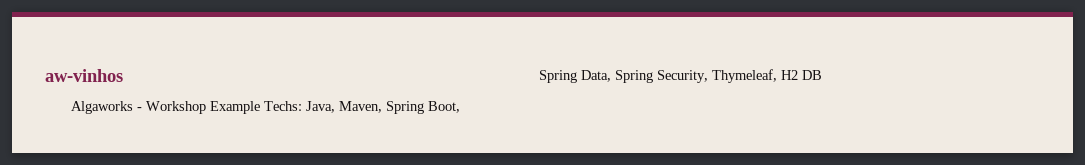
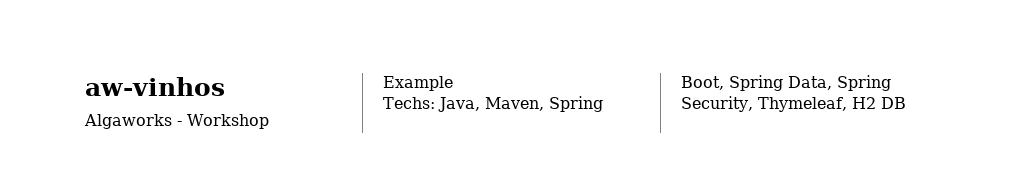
(261, 107) none -> (453, 83) //

